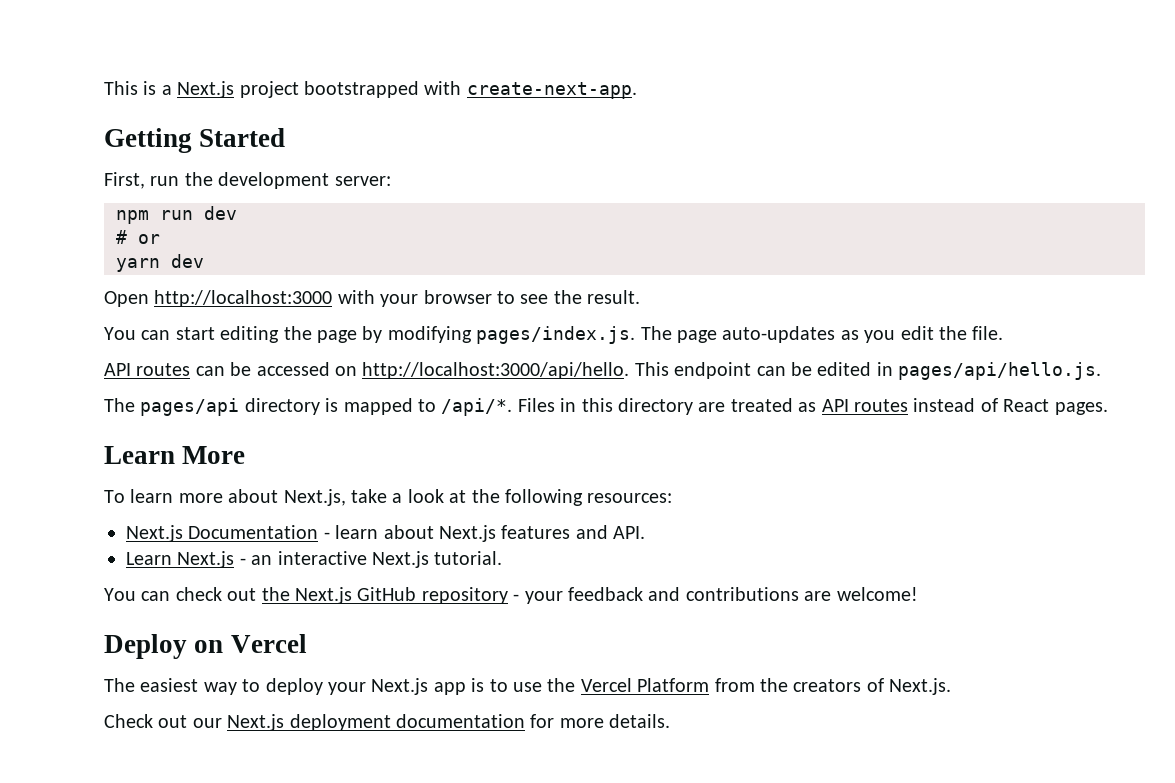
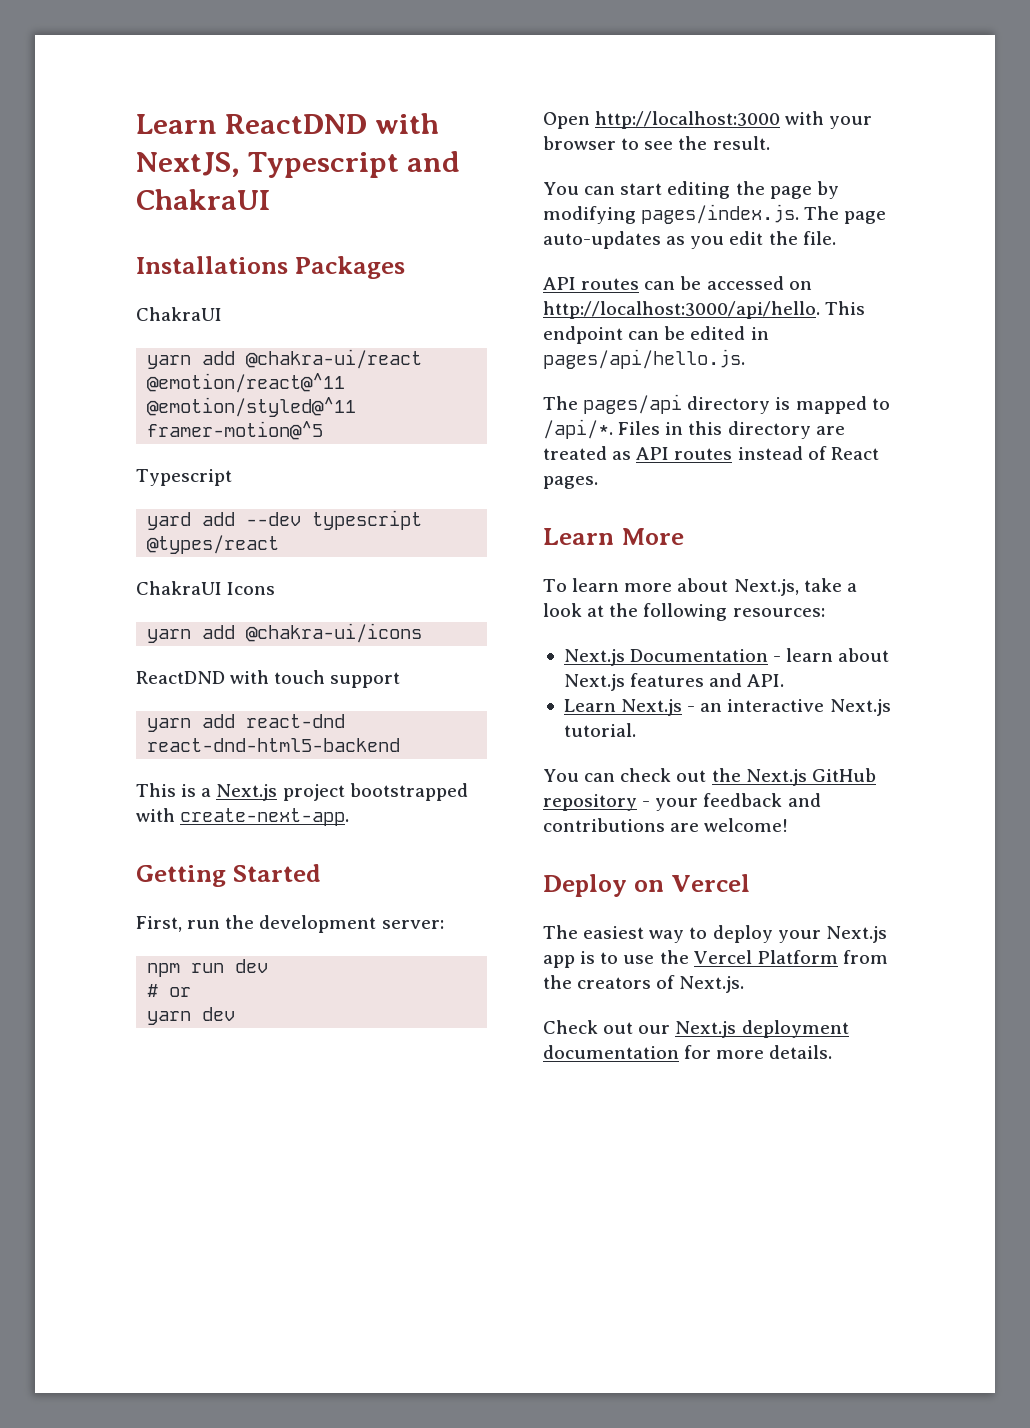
(104, 88) none -> [136,113,439,134] [136,151,460,178] [136,189,270,210] [136,256,405,279] [136,307,222,321] [147,349,423,369] [147,373,346,393] [147,397,357,417] [147,421,324,440] [136,469,232,486] [147,510,423,530] [147,535,280,554] [136,581,276,595] [147,623,423,643] [136,670,401,688] [147,714,346,732] [147,738,401,752] Learn ReactDND with NextJS, Typescript and ChakraUI // Installations Packages // ChakraUI // yarn add @chakra-ui/react @emotion/react@^11 @emotion/styled@^11 framer-motion@^5 // Typescript // yard add --dev typescript @types/react // ChakraUI Icons // yarn add @chakra-ui/icons // ReactDND with touch support // yarn add react-dnd react-dnd-html5-backend //

